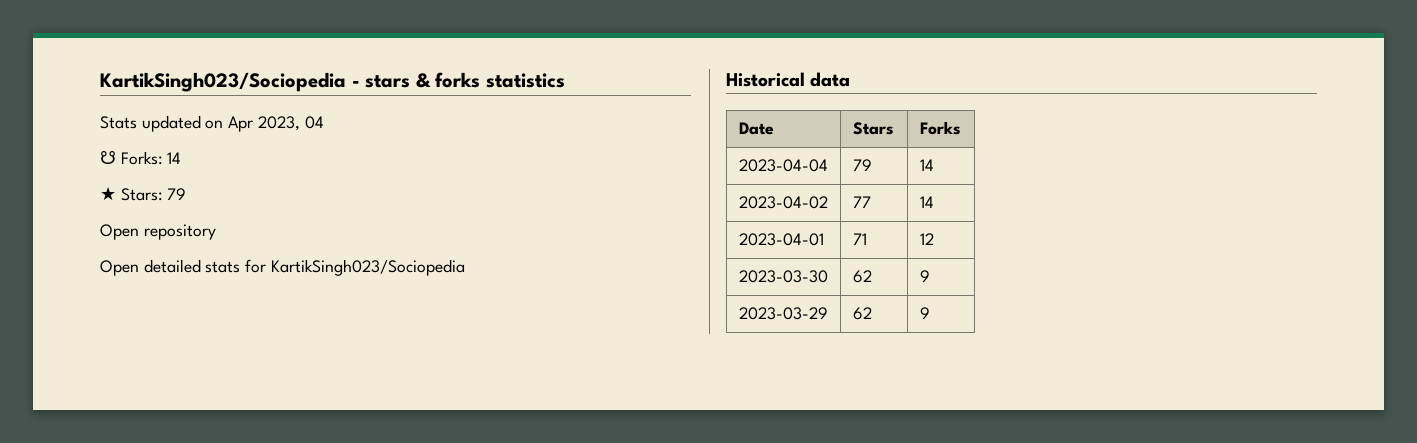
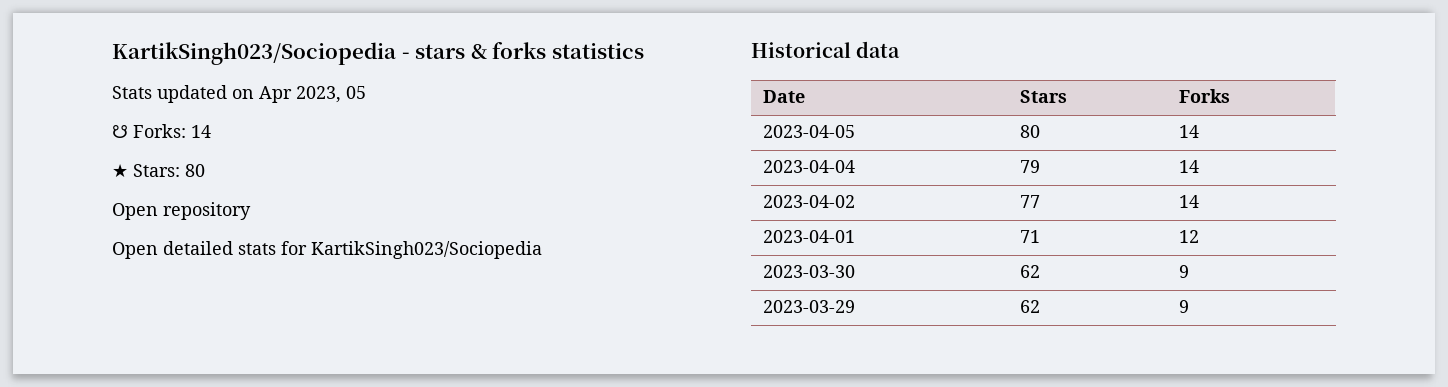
[304,116,324,129] 04 -> [346,86,366,99] 05
[167,188,187,200] 79 -> [185,164,205,177] 80
(961, 128) none -> [762,125,855,138] [1019,125,1040,138] [1178,125,1199,138] // 2023-04-05 | 80 | 14

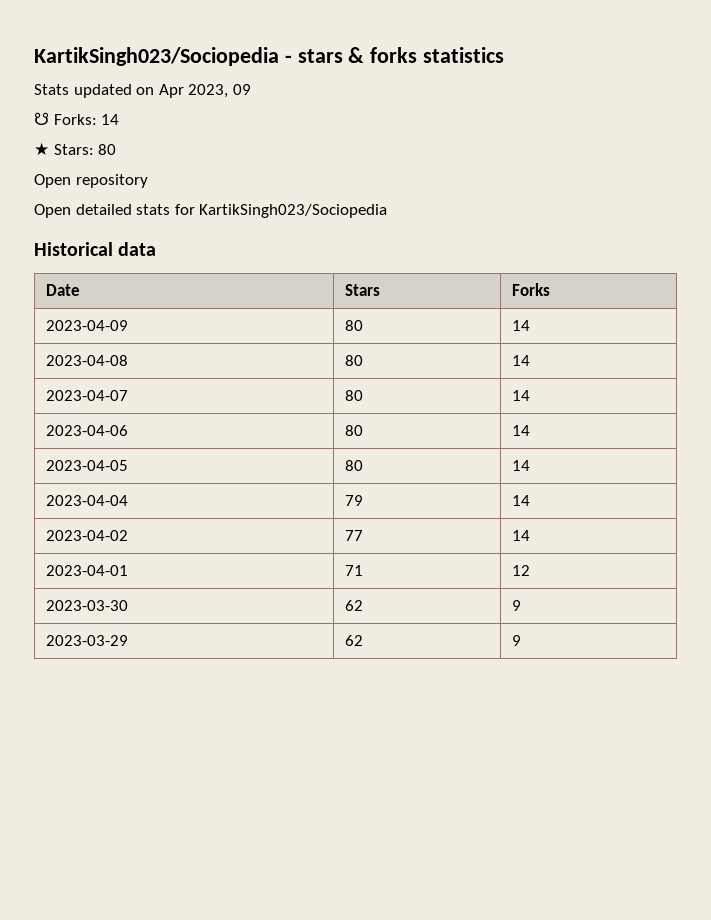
[346,86,366,99] 05 -> [232,84,251,95] 09
(1230, 96) none -> [45,320,128,331] [344,320,363,331] [511,320,530,331] [45,355,128,366] [344,355,363,366] [511,355,530,366] [45,390,128,401] [344,390,363,401] [511,390,530,401] [45,425,128,436] [344,425,363,436] [511,425,530,436] // 2023-04-09 | 80 | 14 // 2023-04-08 | 80 | 14 // 2023-04-07 | 80 | 14 // 2023-04-06 | 80 | 14

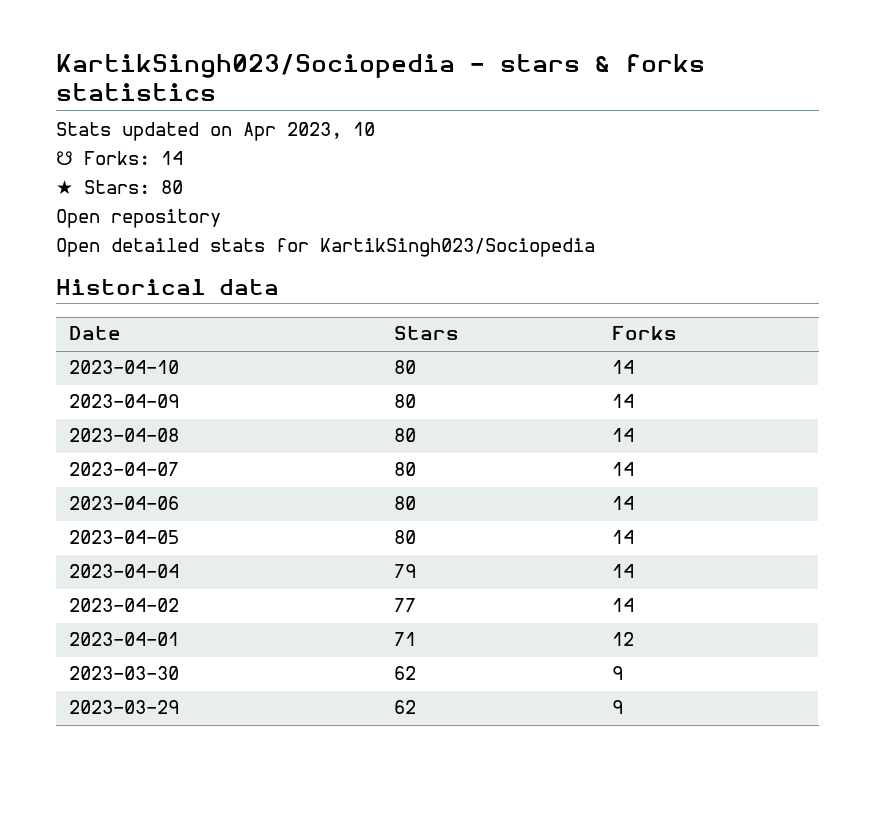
[232,84,251,95] 09 -> [353,122,375,136] 10
(550, 289) none -> [68,360,179,374] [393,360,416,374] [611,360,634,374] // 2023-04-10 | 80 | 14

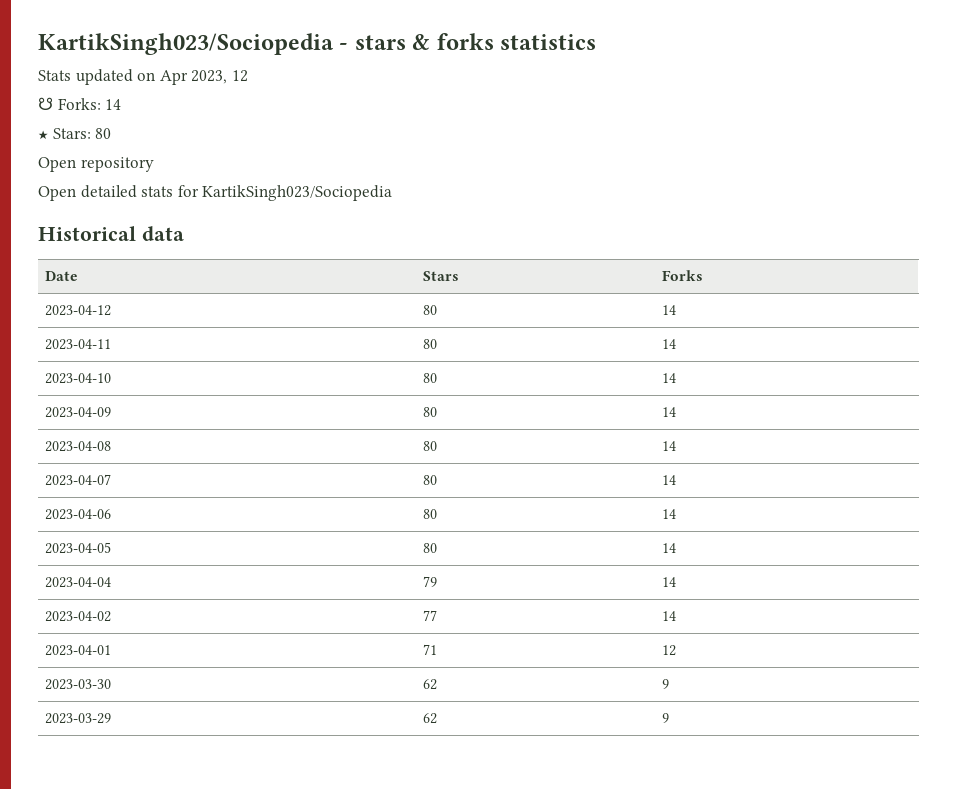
[353,122,375,136] 10 -> [231,70,248,82] 12
(677, 333) none -> [45,305,112,316] [423,305,438,315] [662,305,677,315] [45,339,112,350] [423,339,438,349] [662,339,677,349] // 2023-04-12 | 80 | 14 // 2023-04-11 | 80 | 14

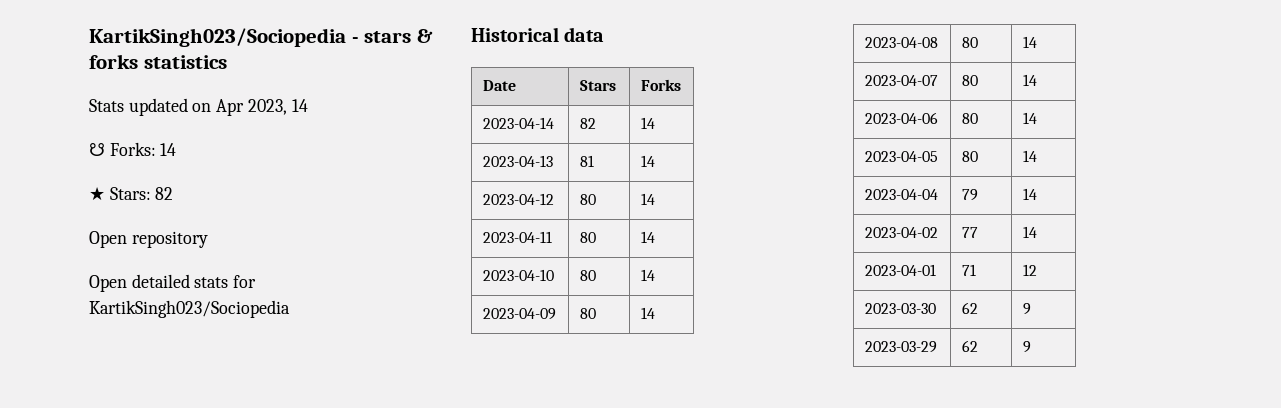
[231,70,248,82] 12 -> [291,99,308,112] 14
[95,128,112,139] 80 -> [155,187,174,200] 82
(704, 275) none -> [482,117,554,129] [579,118,596,129] [640,117,655,129] [482,155,553,167] [579,155,594,167] [640,155,655,167] // 2023-04-14 | 82 | 14 // 2023-04-13 | 81 | 14

